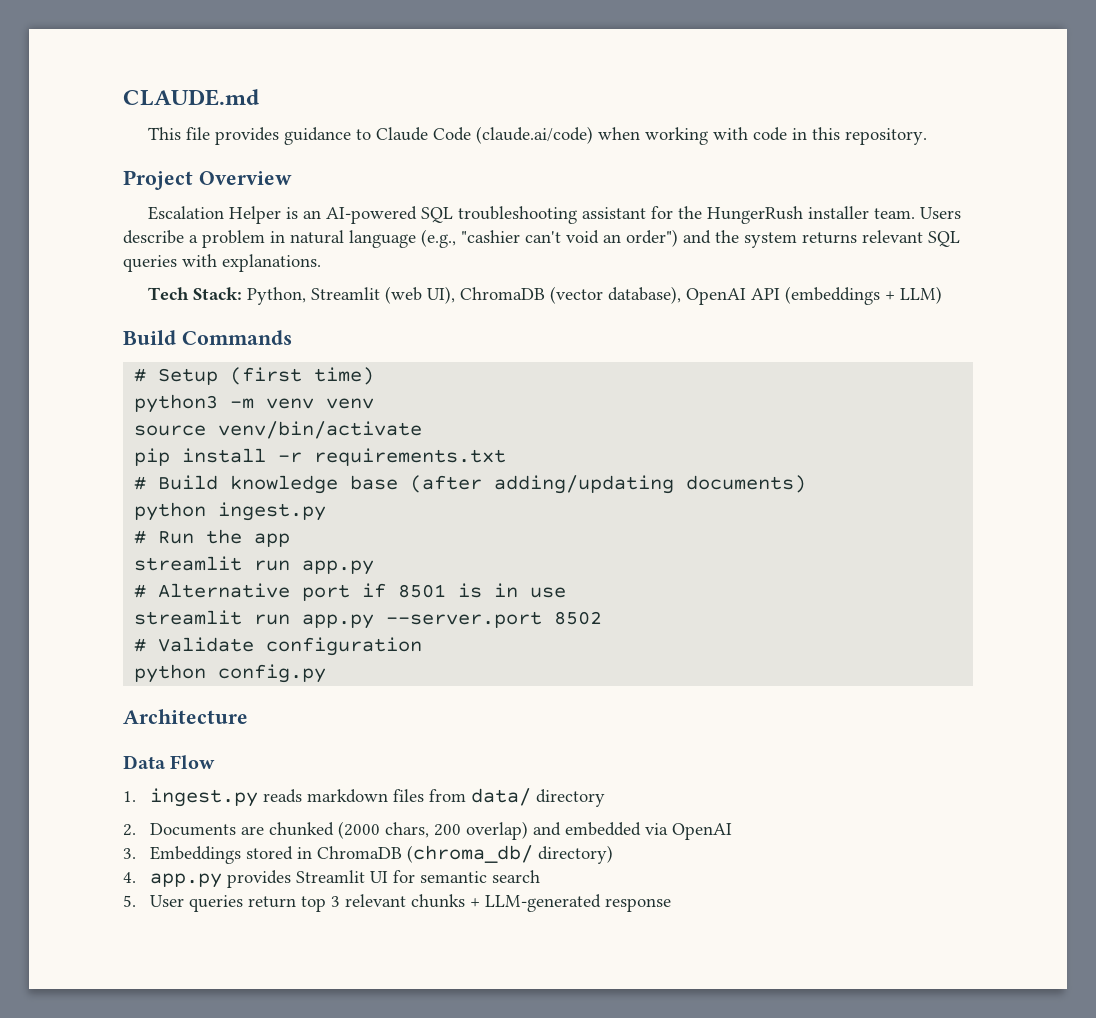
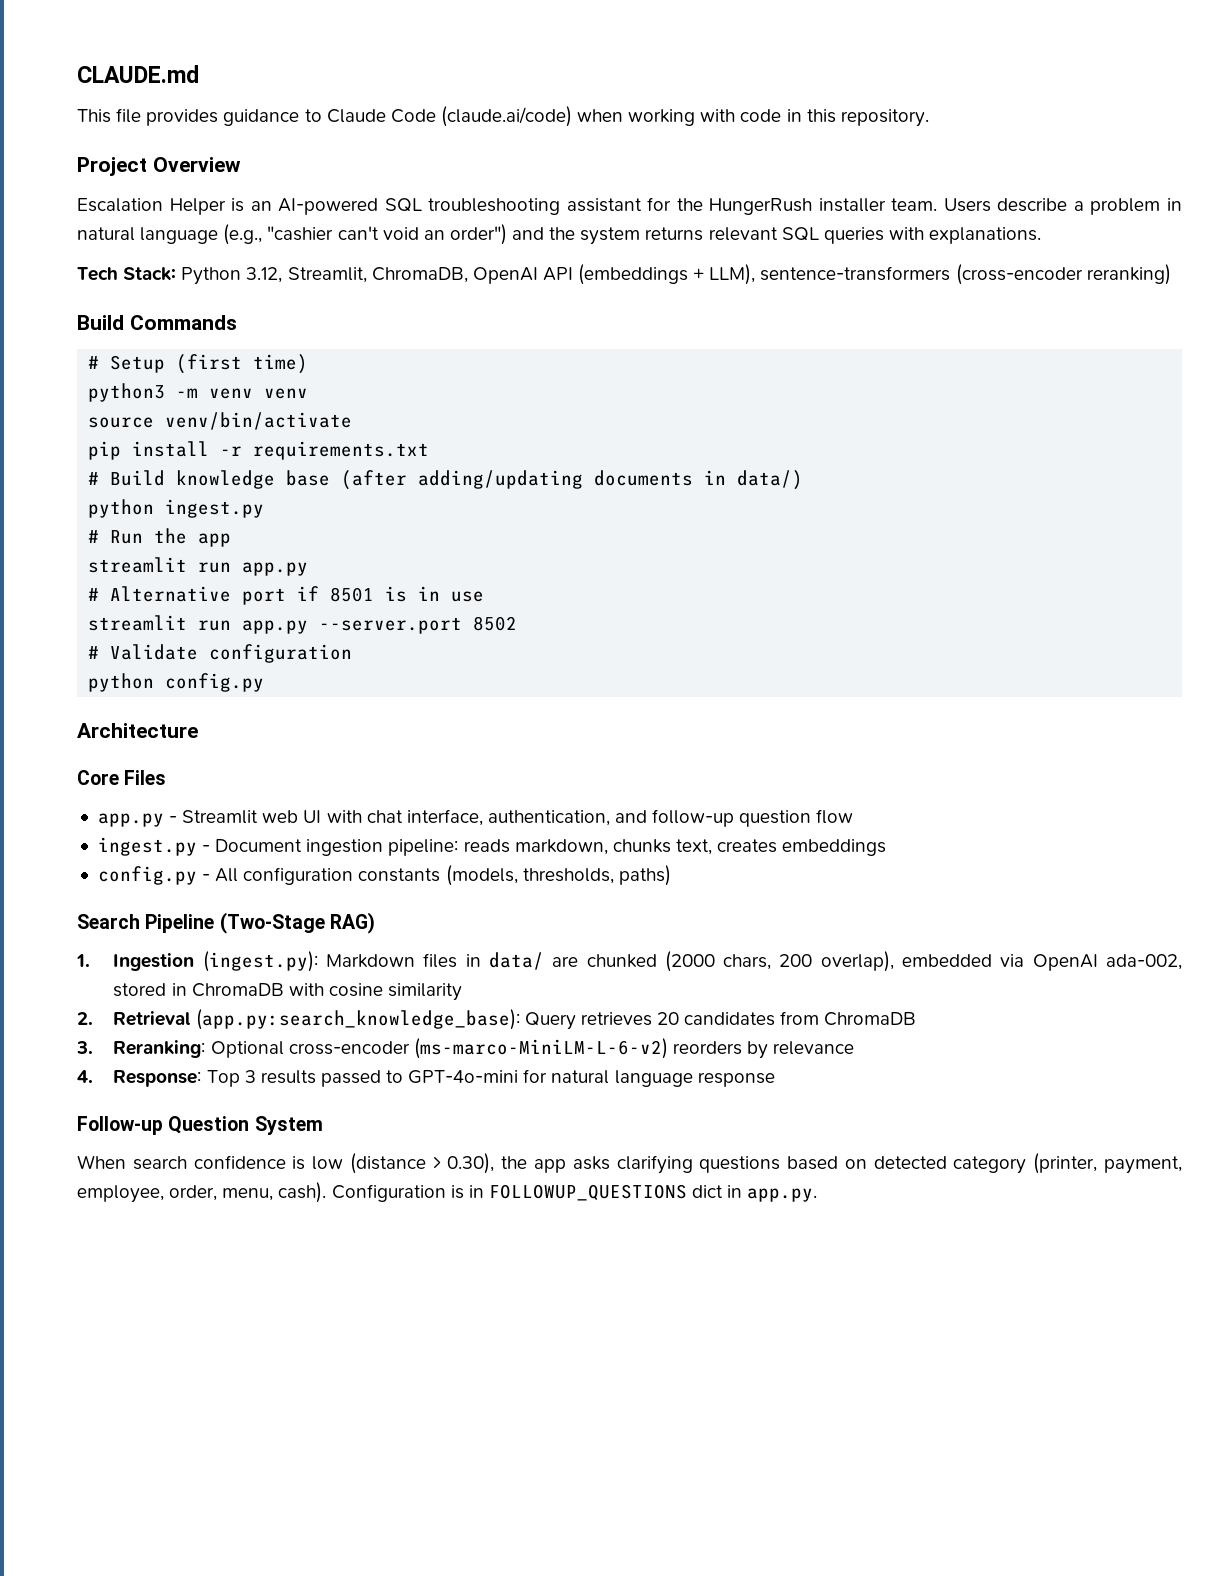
[247,286,943,305] Python, Streamlit (web UI), ChromaDB (vector database), OpenAI API (embeddings + LLM) -> [181,264,1171,285] Python 3.12, Streamlit, ChromaDB, OpenAI API (embeddings + LLM), sentence-transformers (cross-encoder reranking)
[686,475,807,493] documents) -> [594,470,804,490] documents in data/)
[123,755,216,769] [123,788,606,807] [123,823,237,836] Data Flow // 1. ingest.py reads markdown files from data/ directory // 2. Documents -> [77,770,167,785] [97,809,854,827] [97,837,887,856] [97,865,671,886] [77,912,375,934] [76,951,544,972] Core Files // app.py - Streamlit web UI with chat interface, authentication, and follow-up question flow // ingest.py - Document ingestion pipeline: reads markdown, chunks text, creates embeddings // config.py - All configuration constants (models, thresholds, paths) // Search Pipeline (Two-Stage RAG) // 1. Ingestion (ingest.py): Markdown files in data/
[466,821,562,840] overlap) and -> [820,951,894,972] overlap),
[123,846,242,864] // 3. Embeddings -> [1106,954,1183,970] ada-002,
[407,845,614,864] [123,870,541,888] [123,894,672,912] (chroma_db/ directory) // 4. app.py provides Streamlit UI for semantic search // 5. User queries return top 3 relevant chunks + LLM-generated response -> [288,983,463,1001] [77,1009,917,1030] [76,1038,855,1059] [77,1069,775,1087] [77,1116,323,1135] [77,1153,1183,1174] [77,1182,818,1203] with cosine similarity // 2. Retrieval (app.py:search_knowledge_base): Query retrieves 20 candidates from ChromaDB // 3. Reranking: Optional cross-encoder (ms-marco-MiniLM-L-6-v2) reorders by relevance // 4. Response: Top 3 results passed to GPT-4o-mini for natural language response // Follow-up Question System // When search confidence is low (distance > 0.30), the app asks clarifying questions based on detected category (printer, payment, employee, order, menu, cash). Configuration is in FOLLOWUP_QUESTIONS dict in app.py.

